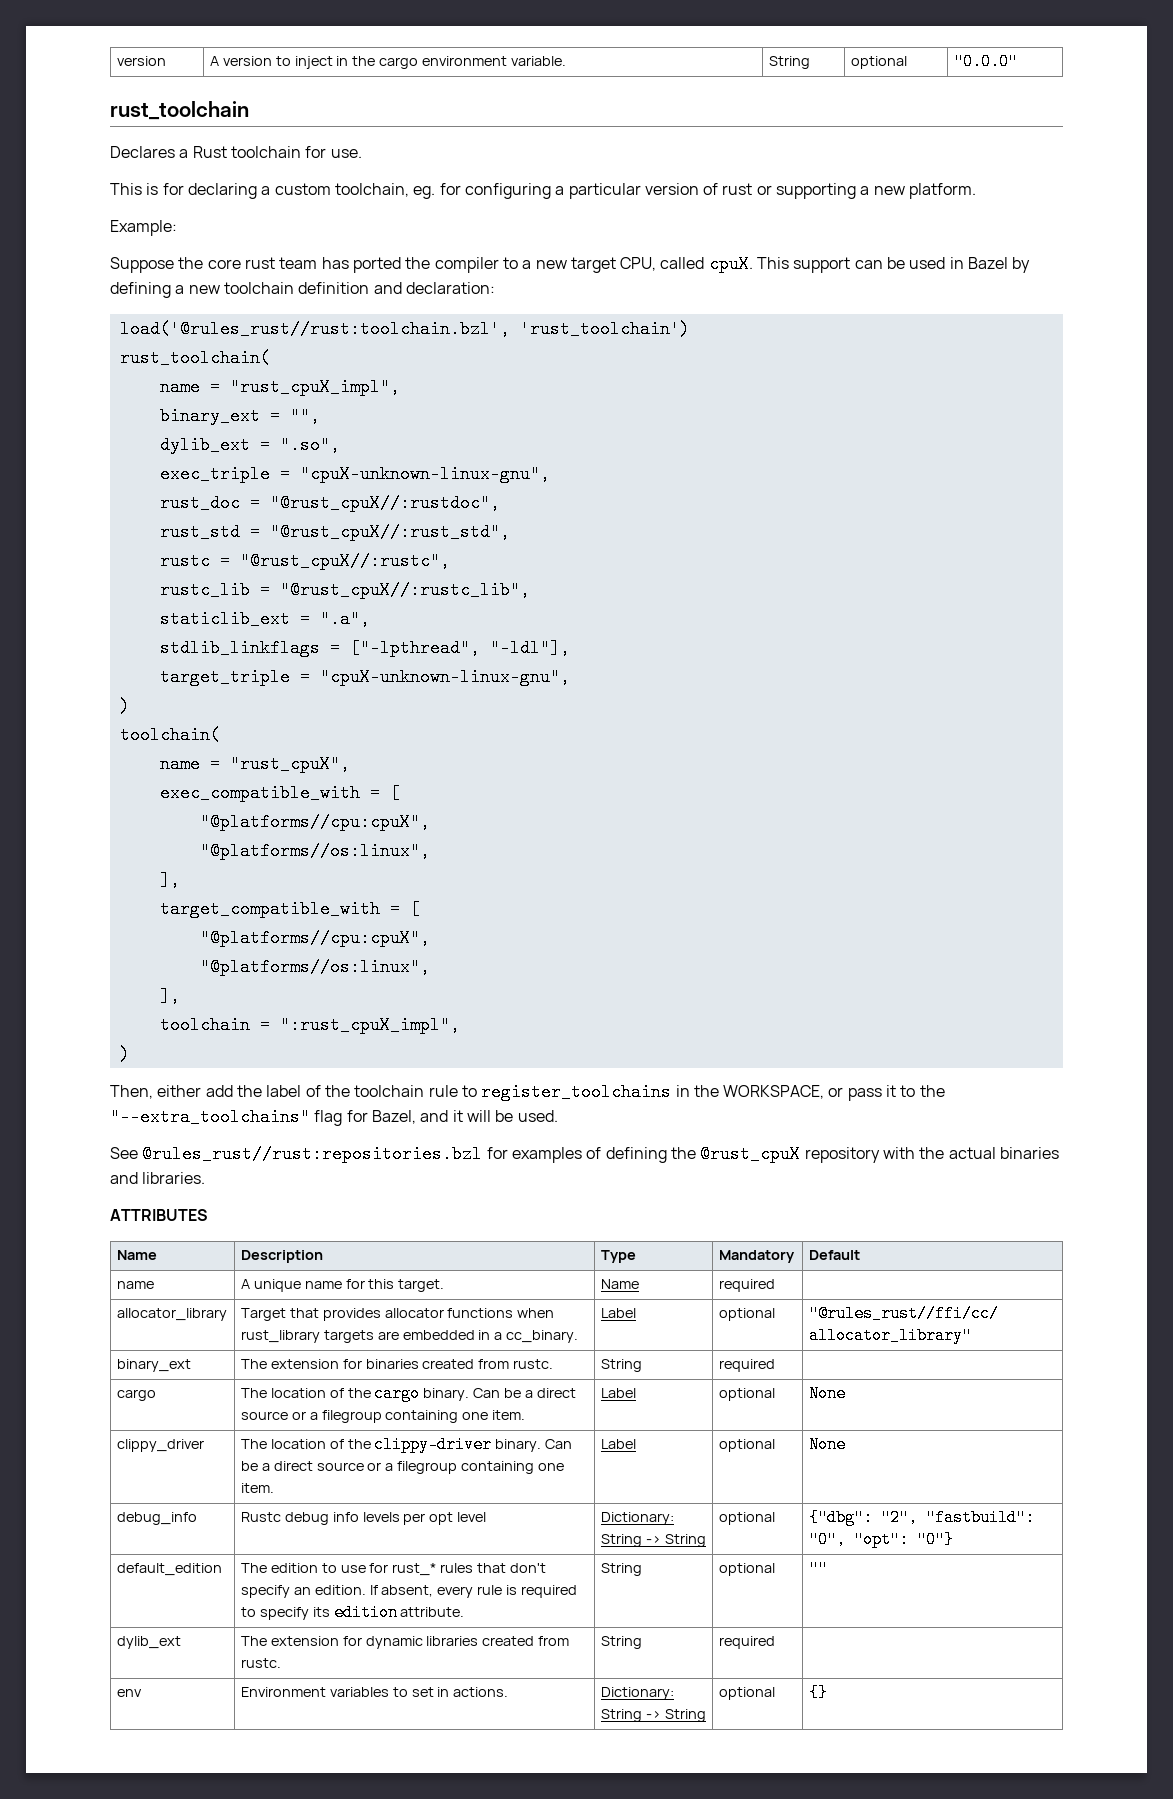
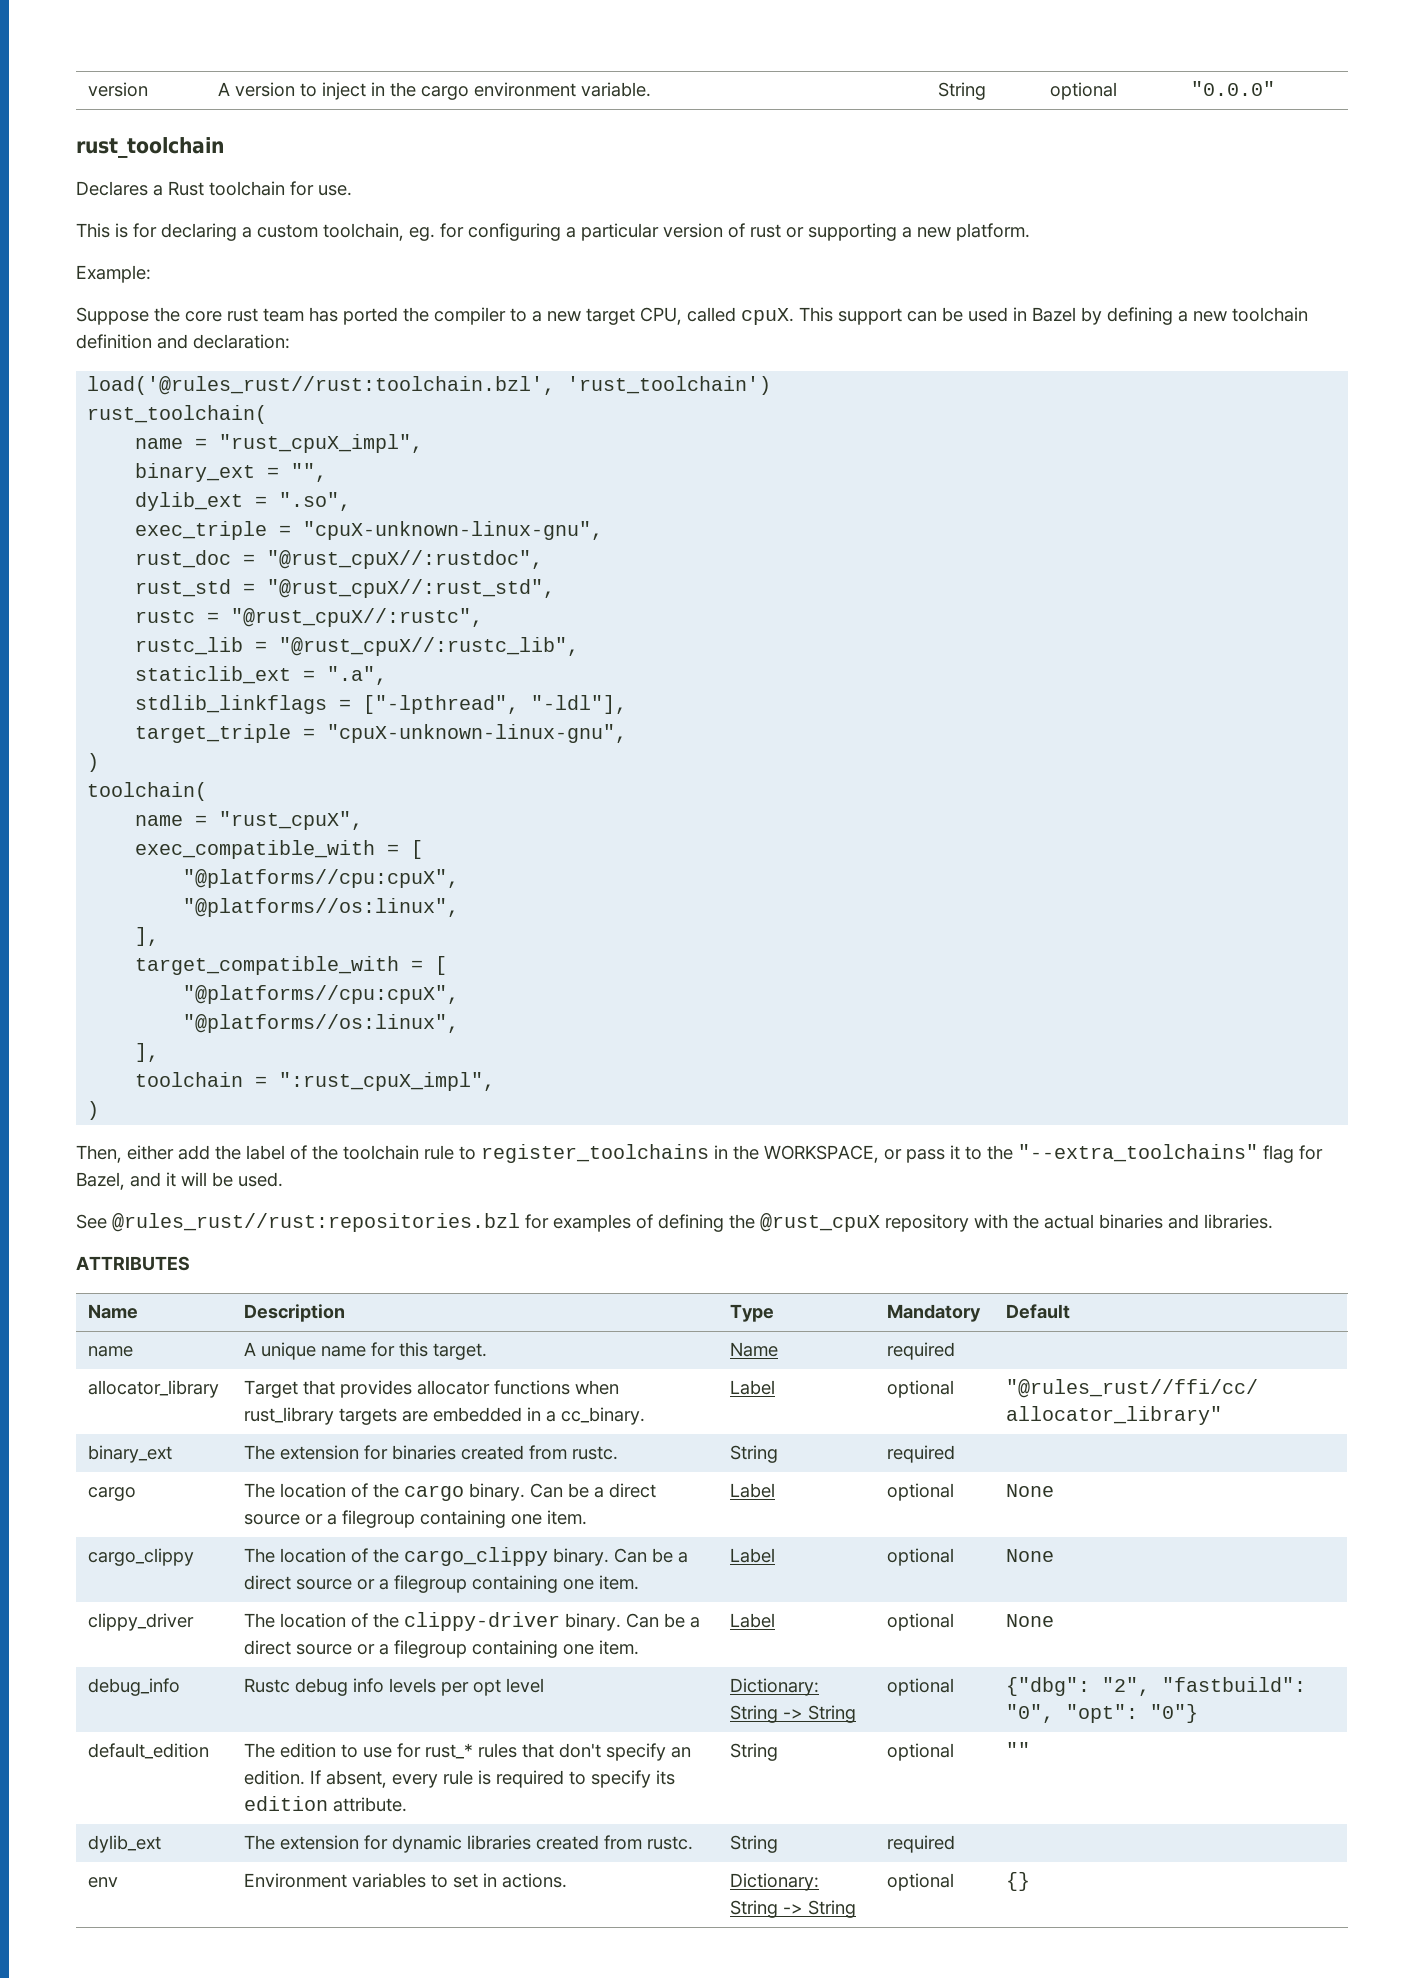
(846, 1393) none -> [88,1548,195,1566] [244,1547,689,1566] [244,1575,640,1593] [730,1548,776,1563] [887,1548,955,1566] [1006,1549,1055,1562] // cargo_clippy | The location of the cargo_clippy binary. Can be a direct source or a filegroup containing one item. | Label | optional | None

